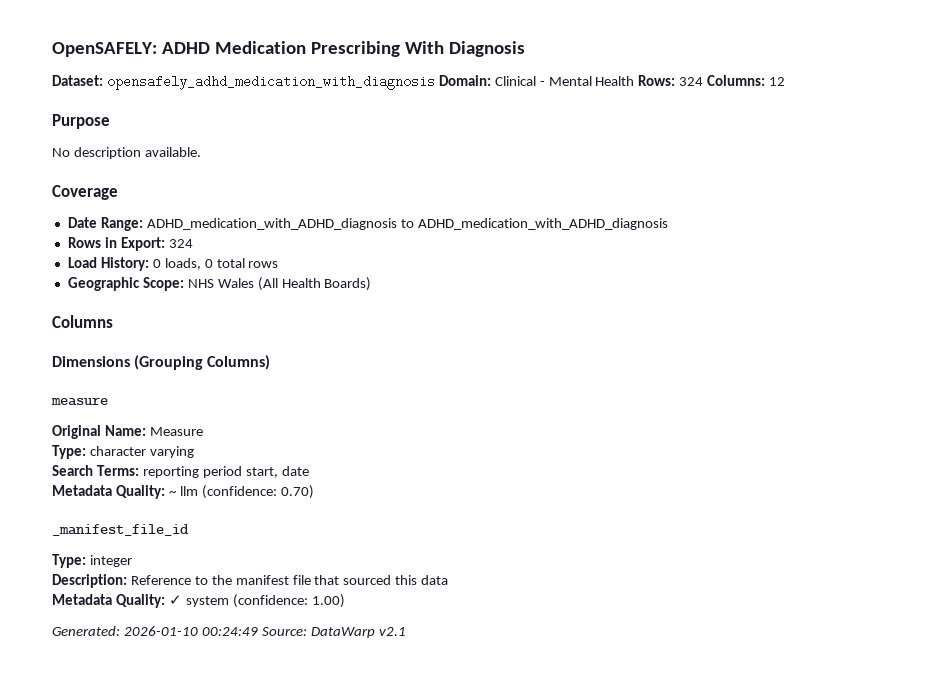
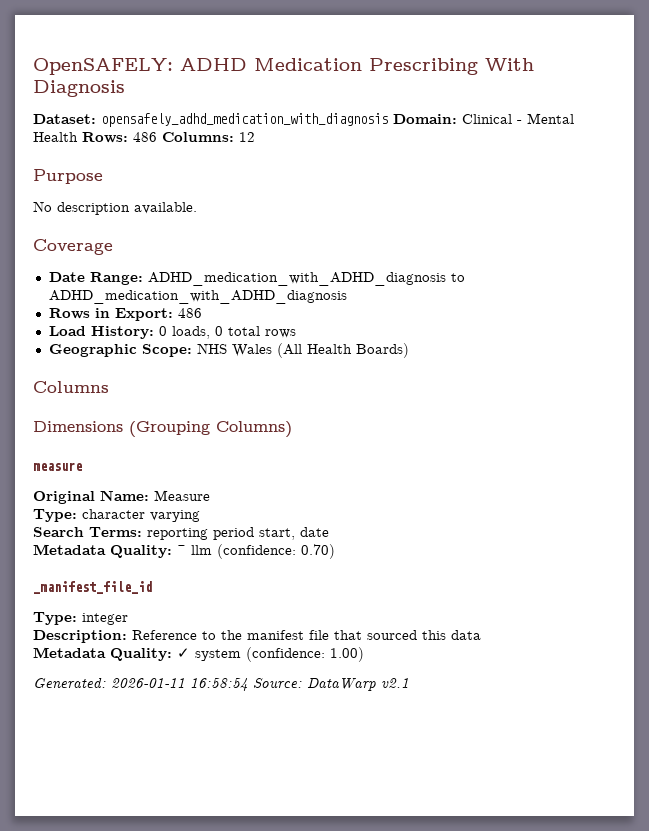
[679,77,704,86] 324 -> [133,132,157,142] 486
[168,239,193,248] 324 -> [177,308,202,318] 486
[123,626,258,636] 2026-01-10 00:24:49 -> [111,678,248,691] 2026-01-11 16:58:54

